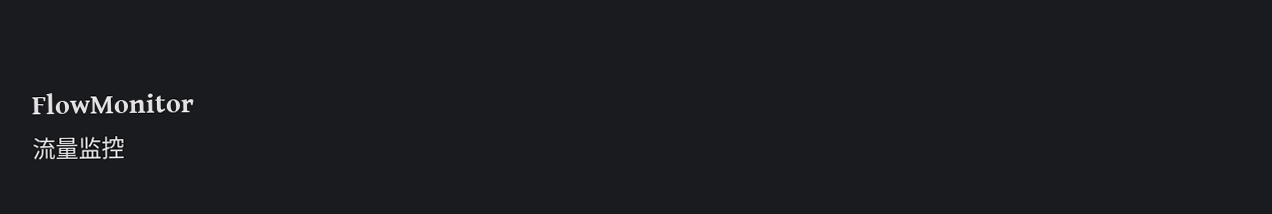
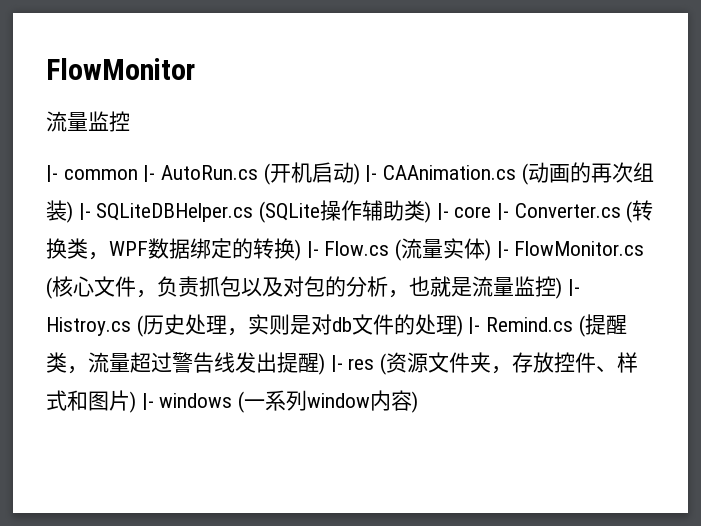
(125, 148) none -> [46,162,654,185] [46,200,654,223] [46,238,645,261] [46,276,580,299] [46,314,627,337] [46,352,639,375] [46,390,419,413] // |- common |- AutoRun.cs (开机启动) |- CAAnimation.cs (动画的再次组装) |- SQLiteDBHelper.cs (SQLite操作辅助类) |- core |- Converter.cs (转换类，WPF数据绑定的转换) |- Flow.cs (流量实体) |- FlowMonitor.cs (核心文件，负责抓包以及对包的分析，也就是流量监控) |- Histroy.cs (历史处理，实则是对db文件的处理) |- Remind.cs (提醒类，流量超过警告线发出提醒) |- res (资源文件夹，存放控件、样式和图片) |- windows (一系列window内容)

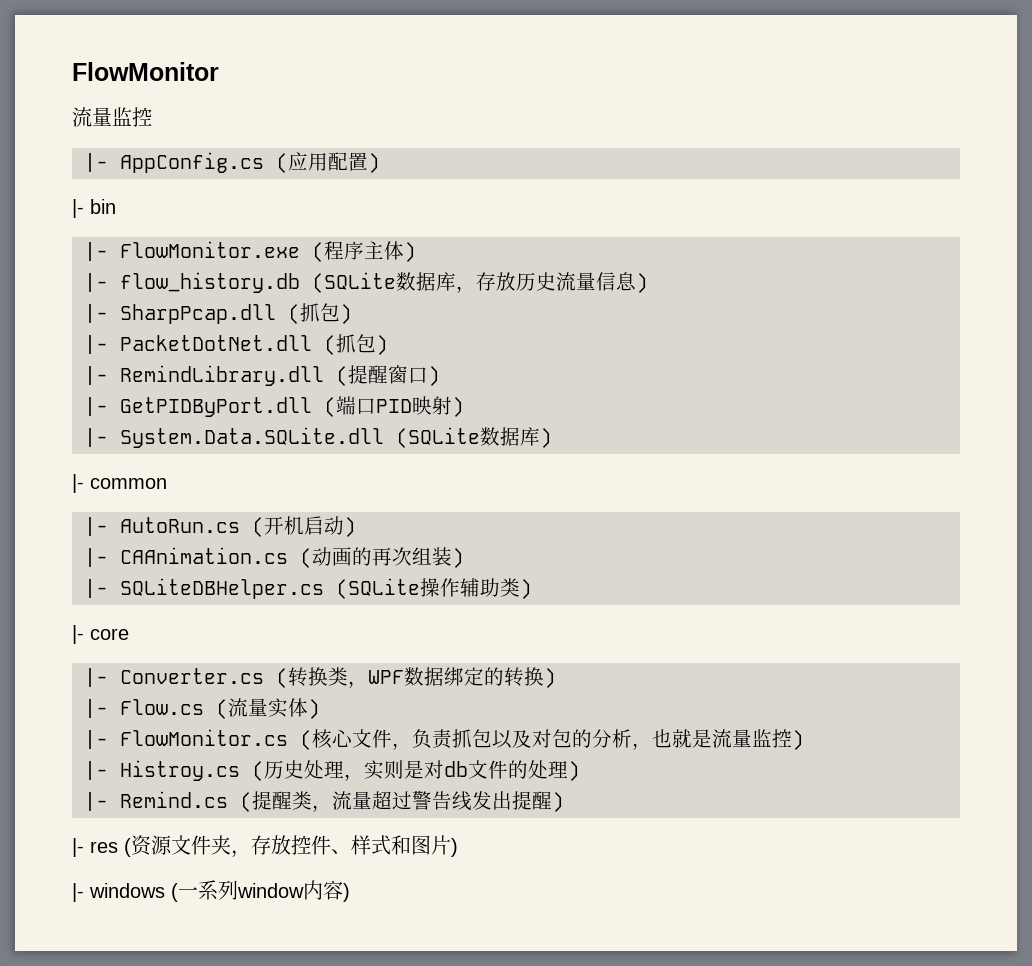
(130, 121) none -> [84,152,380,173] [72,199,116,218] [84,241,416,262] [84,272,648,293] [84,303,352,324] [84,334,388,355] [84,365,440,386] [84,396,464,417] [84,427,552,448] // |- AppConfig.cs (应用配置) // |- bin // |- FlowMonitor.exe (程序主体) // |- flow_history.db (SQLite数据库，存放历史流量信息) // |- SharpPcap.dll (抓包) // |- PacketDotNet.dll (抓包) // |- RemindLibrary.dll (提醒窗口) // |- GetPIDByPort.dll (端口PID映射) // |- System.Data.SQLite.dll (SQLite数据库)
(138, 174) none -> (167, 483) //
(360, 174) none -> (356, 527) //
(73, 212) none -> (464, 558) //
(432, 212) none -> (532, 589) //
(492, 212) none -> (129, 634) //
(301, 250) none -> (556, 678) //
(492, 250) none -> (320, 709) //
(562, 288) none -> (804, 740) //
(463, 326) none -> (580, 771) //
(325, 364) none -> (564, 802) //
(136, 402) none -> (458, 847) //

